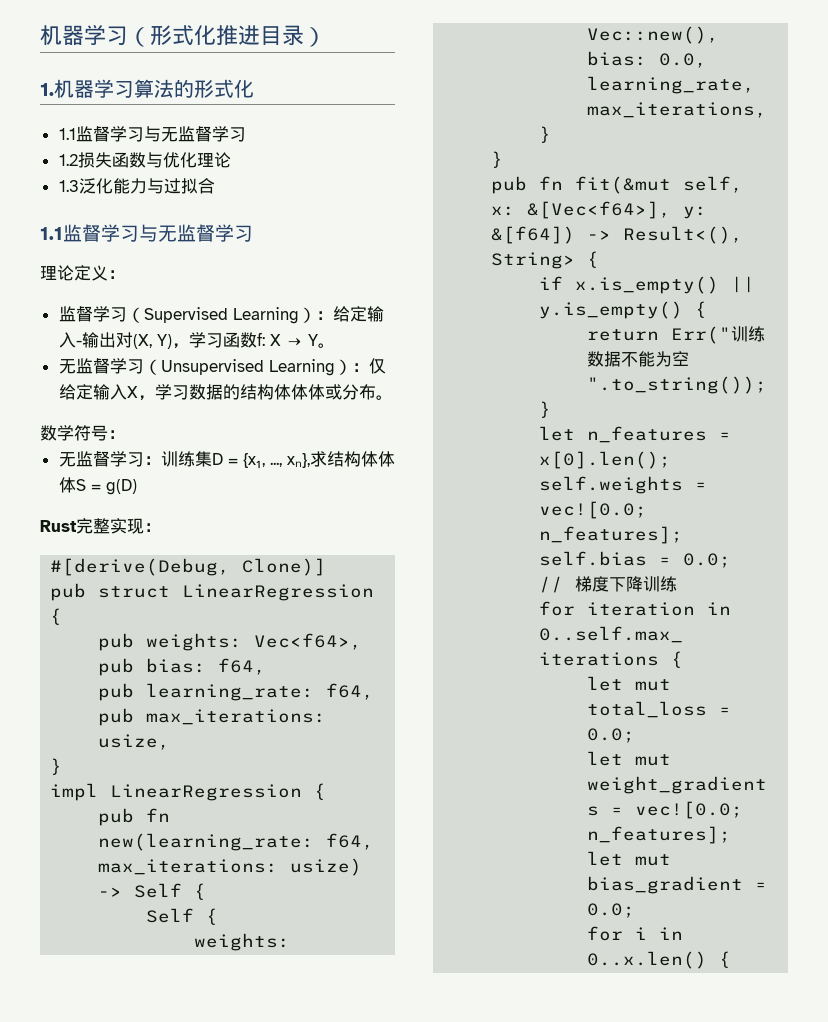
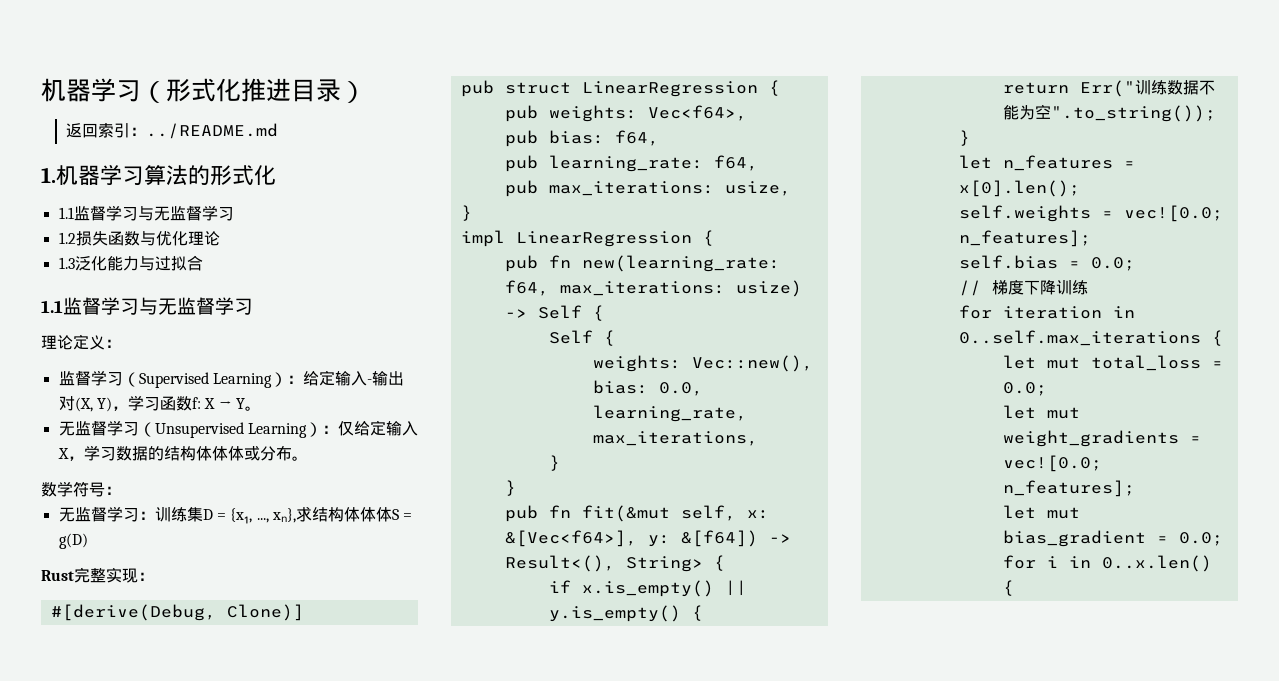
(326, 37) none -> [66,123,279,139] // 返回索引：../README.md

